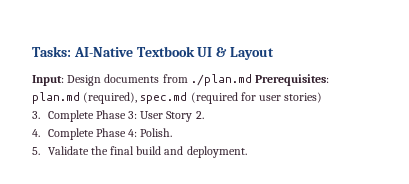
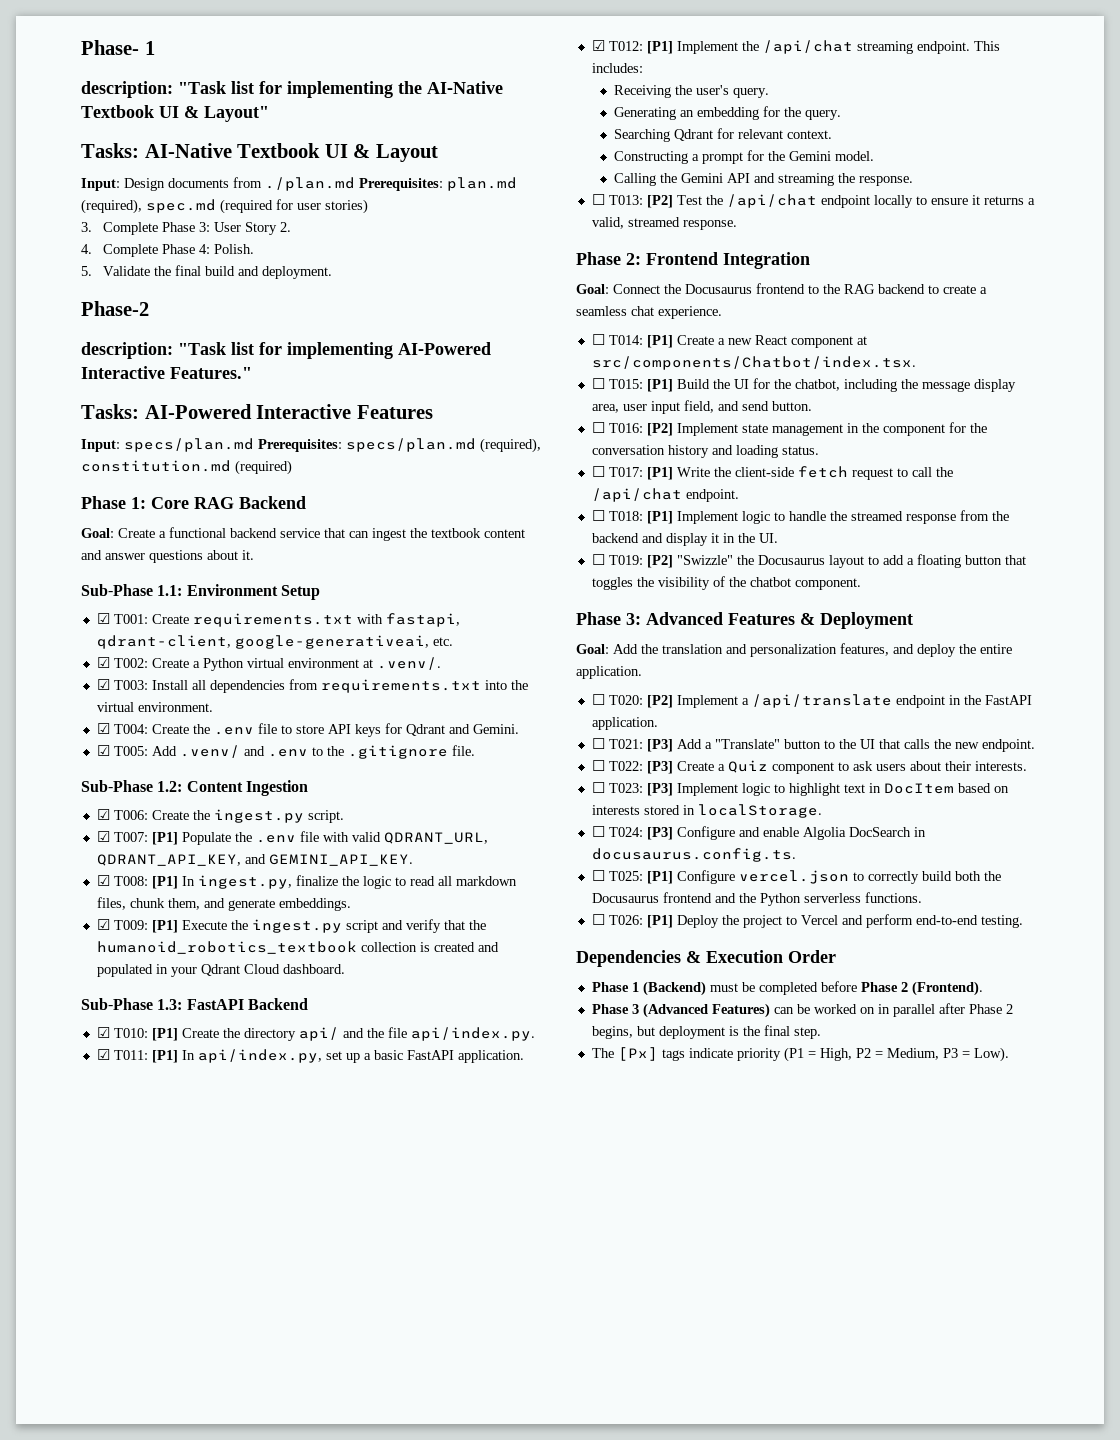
(32, 51) none -> [81,40,155,55] [81,81,503,98] [81,105,269,122] Phase- 1 // description: "Task list for implementing the AI-Native Textbook UI & Layout" //
(247, 152) none -> [81,301,149,316] [81,342,491,359] [81,366,252,379] [81,404,433,419] [81,438,541,453] [81,460,292,475] [81,496,306,509] [81,527,525,541] [81,550,254,563] [81,584,320,600] [96,613,460,627] [96,635,453,649] [96,657,441,671] [96,679,528,693] [96,702,213,712] [96,723,519,737] [96,745,475,759] [81,780,308,796] [96,809,344,823] [96,831,488,845] [96,854,413,866] [96,875,517,889] [96,897,351,911] [96,919,486,933] [96,941,499,954] [96,964,345,977] [81,998,308,1010] [96,1027,535,1041] [96,1049,524,1063] [591,40,1000,54] [591,63,643,73] [613,85,769,98] [613,106,841,120] [613,128,832,142] [613,150,874,164] [613,173,913,186] [591,194,1035,208] [591,217,737,230] [576,252,810,269] [576,283,987,294] [576,306,722,319] [591,334,867,348] [591,356,916,370] [591,378,1016,392] [591,400,812,414] [591,422,987,436] [591,445,819,458] [591,466,953,480] [591,488,739,502] [591,510,1009,524] [591,533,778,546] [591,554,1026,568] [591,576,861,590] [576,612,913,629] [576,643,1012,657] [576,666,642,679] [591,694,1032,708] [591,717,658,730] [591,738,1035,752] [591,760,1027,774] [591,782,1009,796] [591,804,822,818] [591,826,926,840] [591,848,796,862] [591,870,1001,884] [591,892,922,906] [591,914,1023,928] [576,950,836,967] [591,981,983,996] [591,1003,1013,1018] [591,1025,821,1039] [591,1047,1009,1062] // Phase-2 // description: "Task list for implementing AI-Powered Interactive Features." // Tasks: AI-Powered Interactive Features // Input: specs/plan.md Prerequisites: specs/plan.md (required), constitution.md (required) // Phase 1: Core RAG Backend // Goal: Create a functional backend service that can ingest the textbook content and answer questions about it. // Sub-Phase 1.1: Environment Setup // ☑ T001: Create requirements.txt with fastapi, qdrant-client, google-generativeai, etc. // ☑ T002: Create a Python virtual environment at .venv/. // ☑ T003: Install all dependencies from requirements.txt into the virtual environment. // ☑ T004: Create the .env file to store API keys for Qdrant and Gemini. // ☑ T005: Add .venv/ and .env to the .gitignore file. // Sub-Phase 1.2: Content Ingestion // ☑ T006: Create the ingest.py script. // ☑ T007: [P1] Populate the .env file with valid QDRANT_URL, QDRANT_API_KEY, and GEMINI_API_KEY. // ☑ T008: [P1] In ingest.py, finalize the logic to read all markdown files, chunk them, and generate embeddings. // ☑ T009: [P1] Execute the ingest.py script and verify that the humanoid_robotics_textbook collection is created and populated in your Qdrant Cloud dashboard. // Sub-Phase 1.3: FastAPI Backend // ☑ T010: [P1] Create the directory api/ and the file api/index.py. // ☑ T011: [P1] In api/index.py, set up a basic FastAPI application. // ☑ T012: [P1] Implement the /api/chat streaming endpoint. This includes: // Receiving the user's query. // Generating an embedding for the query. // Searching Qdrant for relevant context. // Constructing a prompt for the Gemini model. // Calling the Gemini API and streaming the response. // ☐ T013: [P2] Test the /api/chat endpoint locally to ensure it returns a valid, streamed response. // Phase 2: Frontend Integration // Goal: Connect the Docusaurus frontend to the RAG backend to create a seamless chat experience. // ☐ T014: [P1] Create a new React component at src/components/Chatbot/index.tsx. // ☐ T015: [P1] Build the UI for the chatbot, including the message display area, user input field, and send button. // ☐ T016: [P2] Implement state management in the component for the conversation history and loading status. // ☐ T017: [P1] Write the client-side fetch request to call the /api/chat endpoint. // ☐ T018: [P1] Implement logic to handle the streamed response from the backend and display it in the UI. // ☐ T019: [P2] "Swizzle" the Docusaurus layout to add a floating button that toggles the visibility of the chatbot component. // Phase 3: Advanced Features & Deployment // Goal: Add the translation and personalization features, and deploy the entire application. // ☐ T020: [P2] Implement a /api/translate endpoint in the FastAPI application. // ☐ T021: [P3] Add a "Translate" button to the UI that calls the new endpoint. // ☐ T022: [P3] Create a Quiz component to ask users about their interests. // ☐ T023: [P3] Implement logic to highlight text in DocItem based on interests stored in localStorage. // ☐ T024: [P3] Configure and enable Algolia DocSearch in docusaurus.config.ts. // ☐ T025: [P1] Configure vercel.json to correctly build both the Docusaurus frontend and the Python serverless functions. // ☐ T026: [P1] Deploy the project to Vercel and perform end-to-end testing. // Dependencies & Execution Order // Phase 1 (Backend) must be completed before Phase 2 (Frontend). // Phase 3 (Advanced Features) can be worked on in parallel after Phase 2 begins, but deployment is the final step. // The [Px] tags indicate priority (P1 = High, P2 = Medium, P3 = Low).

